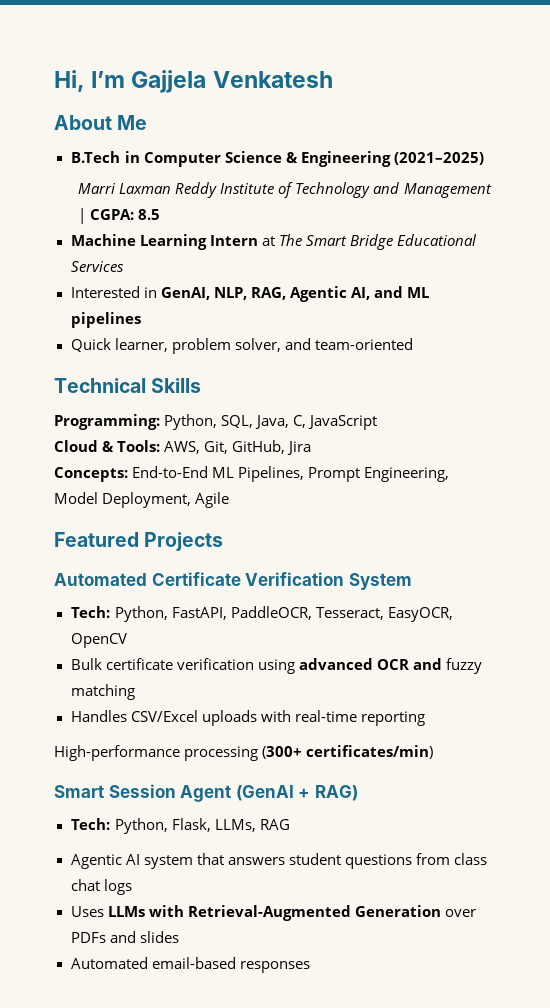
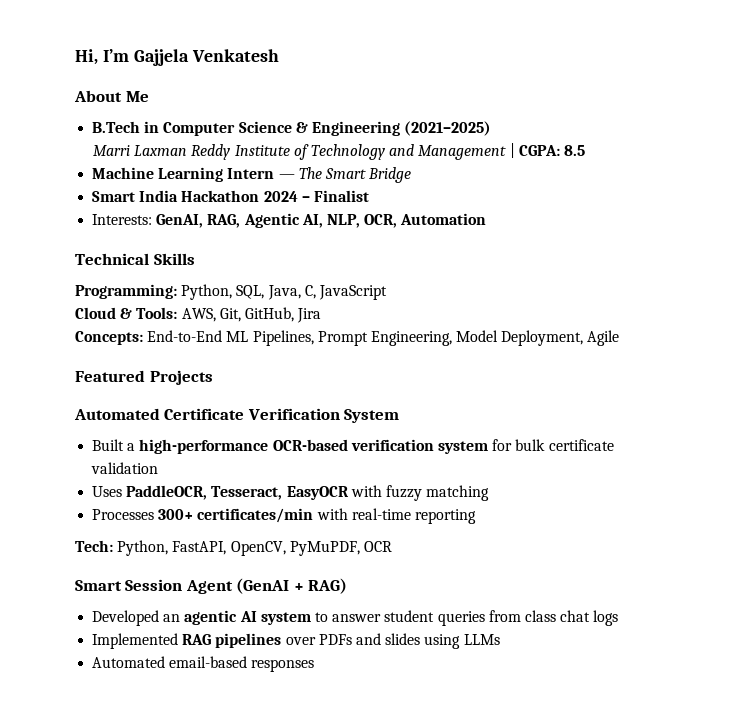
[261,236,275,246] at -> [278,174,295,179] —
[396,234,477,246] [70,261,124,272] [70,286,429,302] [70,312,141,328] [70,338,413,354] Educational Services // Interested in GenAI, NLP, RAG, Agentic AI, and ML pipelines // Quick learner, problem solver, and team-oriented -> [92,190,369,202] [92,213,487,228] // Smart India Hackathon 2024 – Finalist // Interests: GenAI, RAG, Agentic AI, NLP, OCR, Automation
[70,606,453,622] [70,633,127,648] [70,658,442,674] Tech: Python, FastAPI, PaddleOCR, Tesseract, EasyOCR, OpenCV // Bulk certificate verification using advanced OCR and -> [92,439,614,454] [91,462,159,474] [92,485,382,500] Built a high-performance OCR-based verification system for bulk certificate validation // Uses PaddleOCR, Tesseract, EasyOCR with
[70,710,257,726] Handles CSV/Excel uploads -> [92,508,314,523] Processes 300+ certificates/min
[54,745,434,761] High-performance processing (300+ certificates/min) -> [75,540,392,556] Tech: Python, FastAPI, OpenCV, PyMuPDF, OCR
[70,818,290,834] [70,853,412,869] Tech: Python, Flask, LLMs, RAG // Agentic AI system that answers student questions -> [92,610,485,626] Developed an agentic AI system to answer student queries
[70,905,441,921] Uses LLMs with Retrieval-Augmented Generation -> [92,633,282,649] Implemented RAG pipelines
(179, 937) none -> [424,634,500,649] using LLMs

